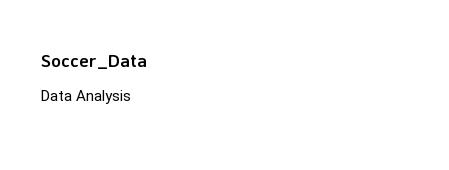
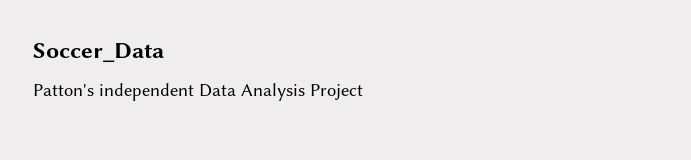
(147, 62) none -> [33,83,194,101] Patton's independent
(132, 97) none -> [310,84,363,100] Project

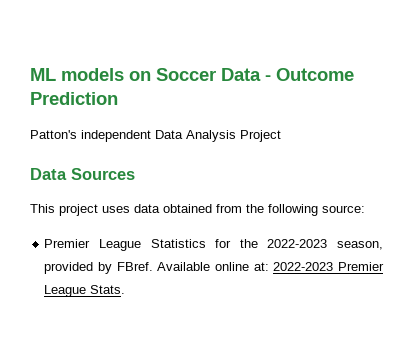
[33,43,164,62] Soccer_Data -> [30,68,354,81] [30,92,118,105] ML models on Soccer Data - Outcome Prediction
(363, 92) none -> [30,168,135,180] [30,204,365,216] [44,239,383,251] [44,262,384,274] [44,285,126,297] // Data Sources // This project uses data obtained from the following source: // Premier League Statistics for the 2022-2023 season, provided by FBref. Available online at: 2022-2023 Premier League Stats.

